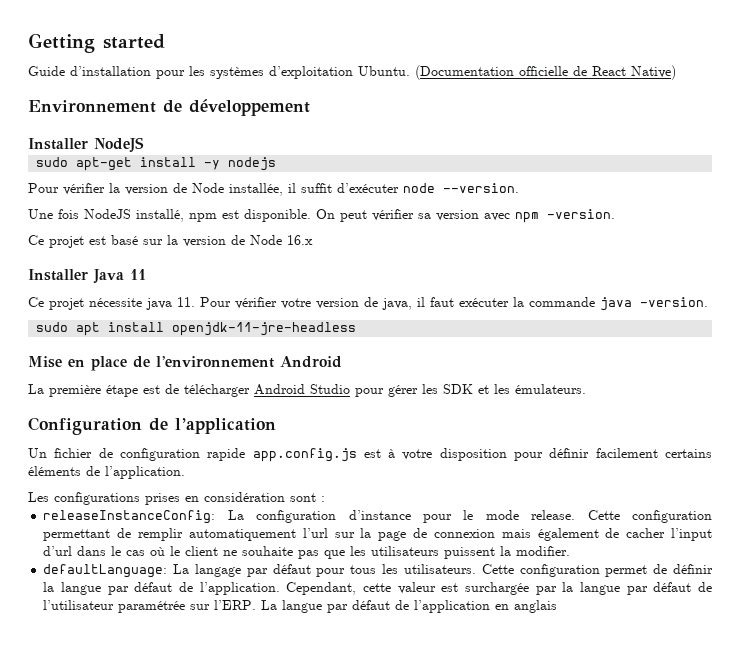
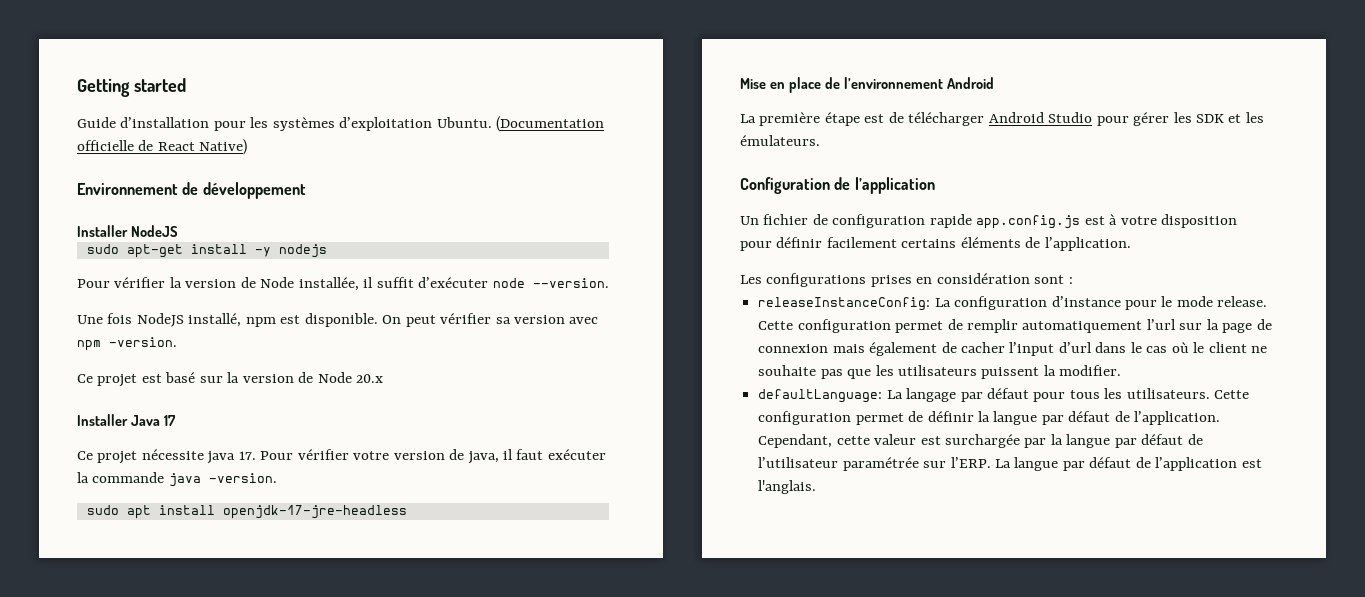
[287,235,313,245] 16.x -> [356,374,384,383] 20.x
[130,269,146,280] 11 -> [163,415,176,426] 17
[177,297,195,307] 11. -> [238,451,256,460] 17.
[172,322,357,336] openjdk-11-jre-headless -> [222,505,407,519] openjdk-17-jre-headless
[43,529,111,541] permettant -> [895,321,944,333] permet
[495,600,558,613] en anglais -> [1241,459,1262,468] [758,480,817,494] est l'anglais.

